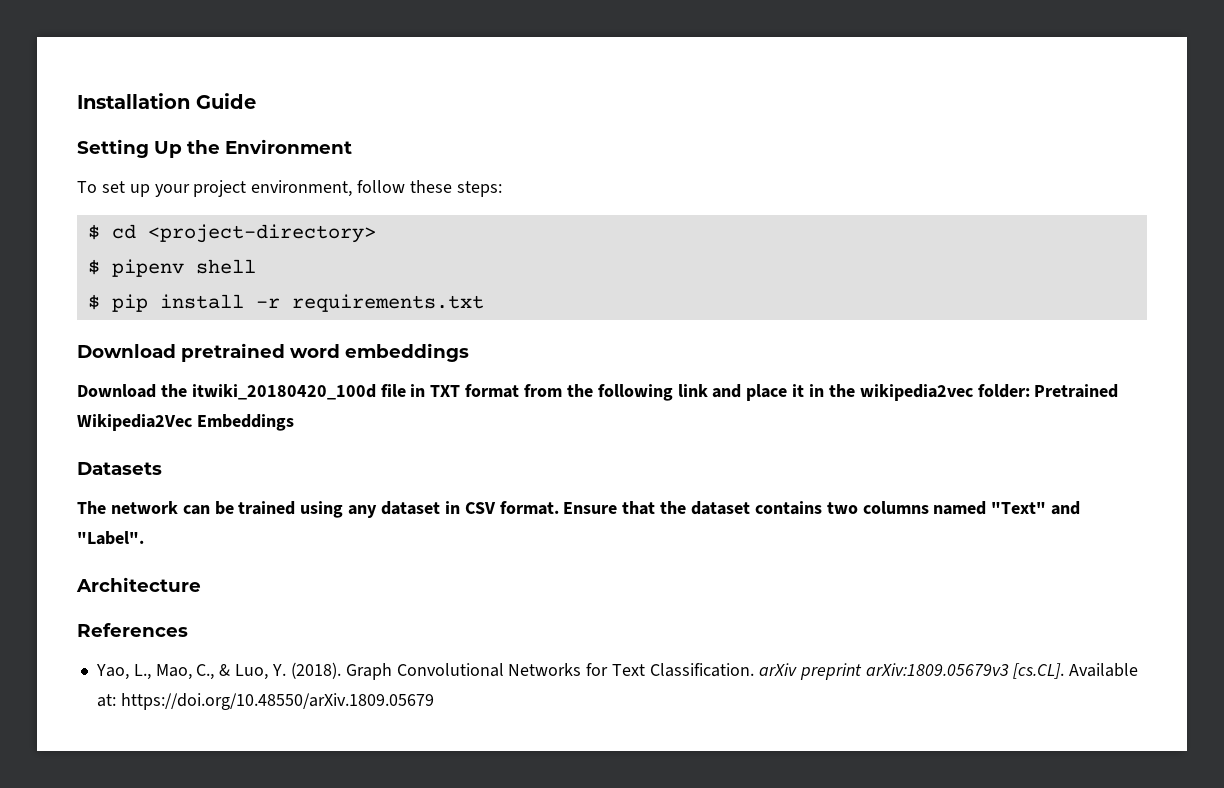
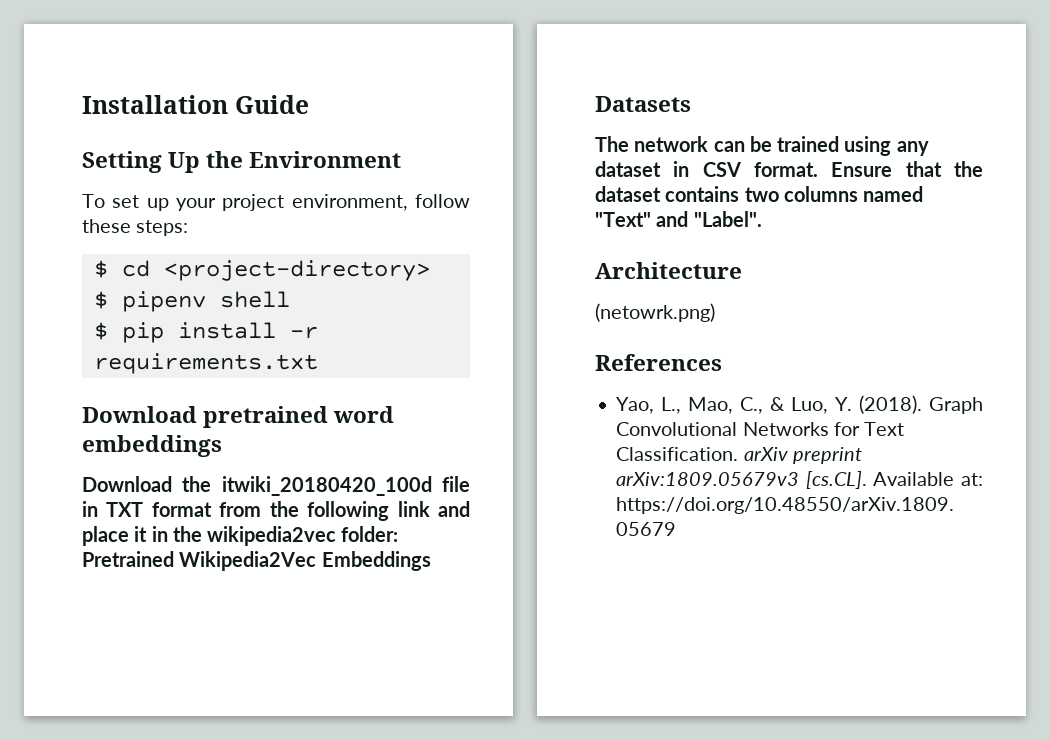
(201, 584) none -> [595,303,715,322] // (netowrk.png)

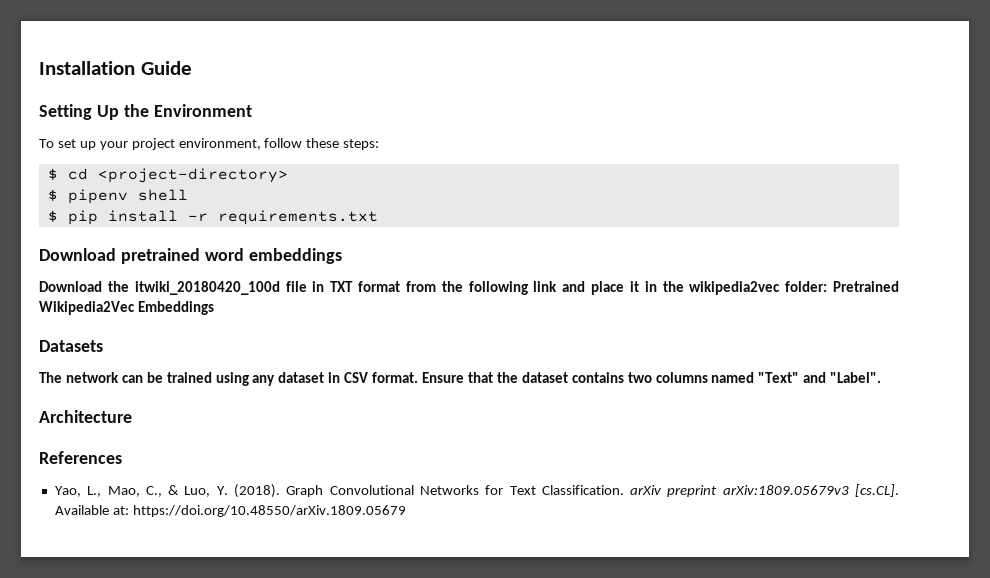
[595,303,715,322] // (netowrk.png) -> (132, 416) none

